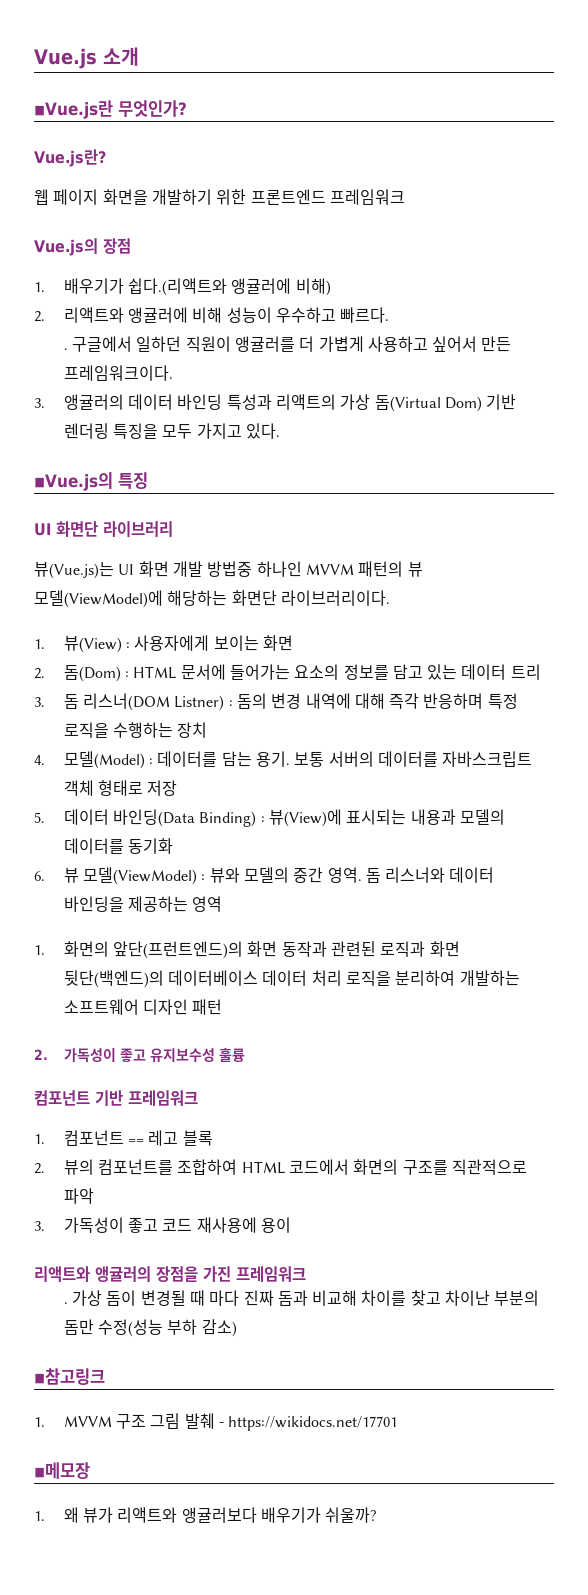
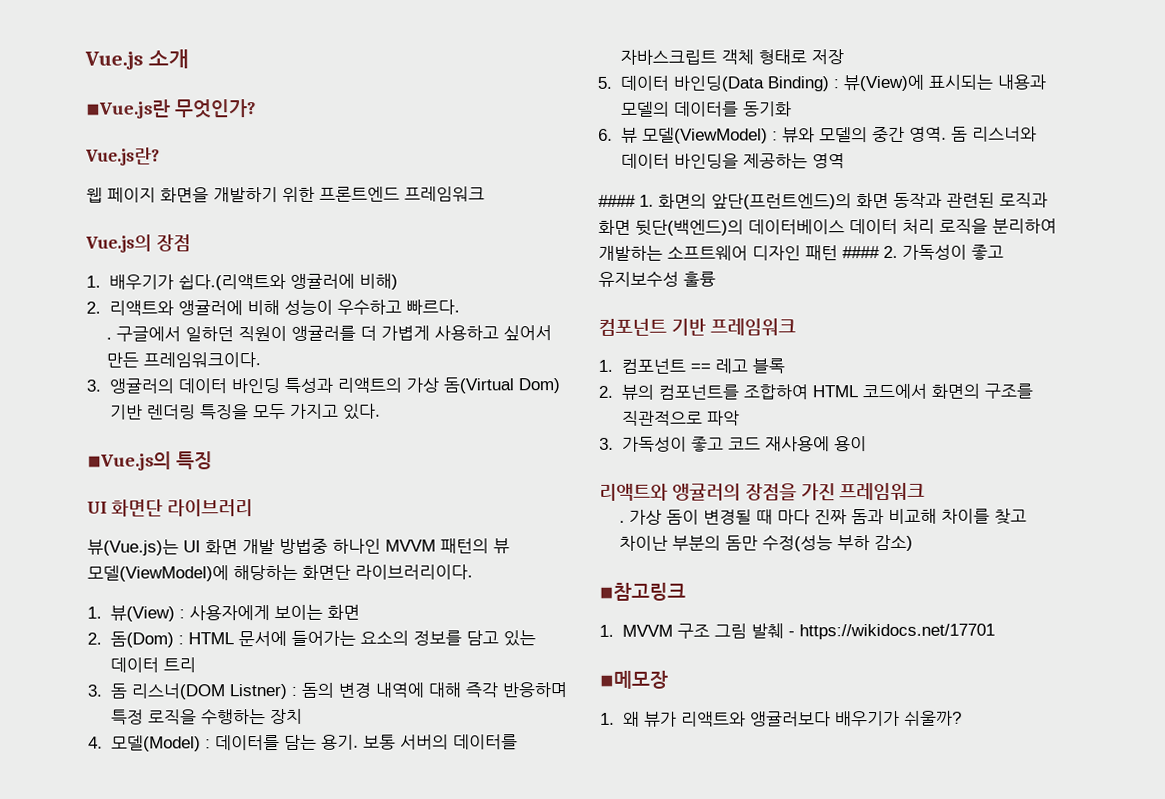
(223, 904) none -> [598,194,636,207] ####
(223, 1007) // -> [842,246,880,259] ####

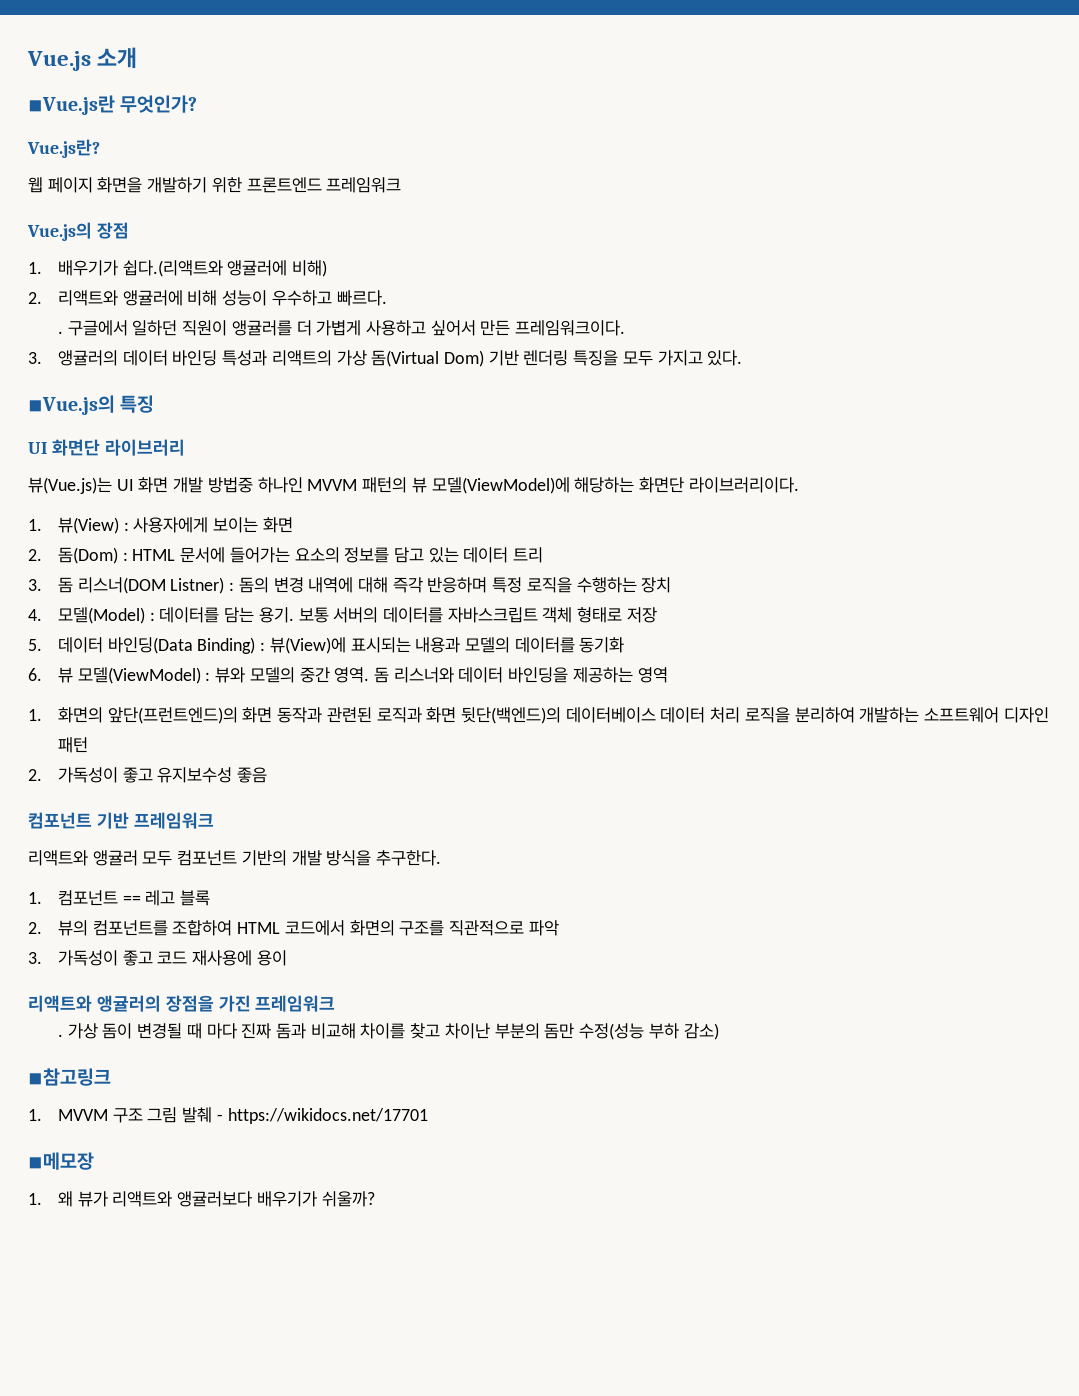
[598,194,636,207] #### -> (668, 675) none
[842,246,880,259] #### -> (88, 745) //
[683,271,716,287] 훌륭 -> [237,767,268,783] 좋음
(796, 327) none -> [28,850,442,866] // 리액트와 앵귤러 모두 컴포넌트 기반의 개발 방식을 추구한다.

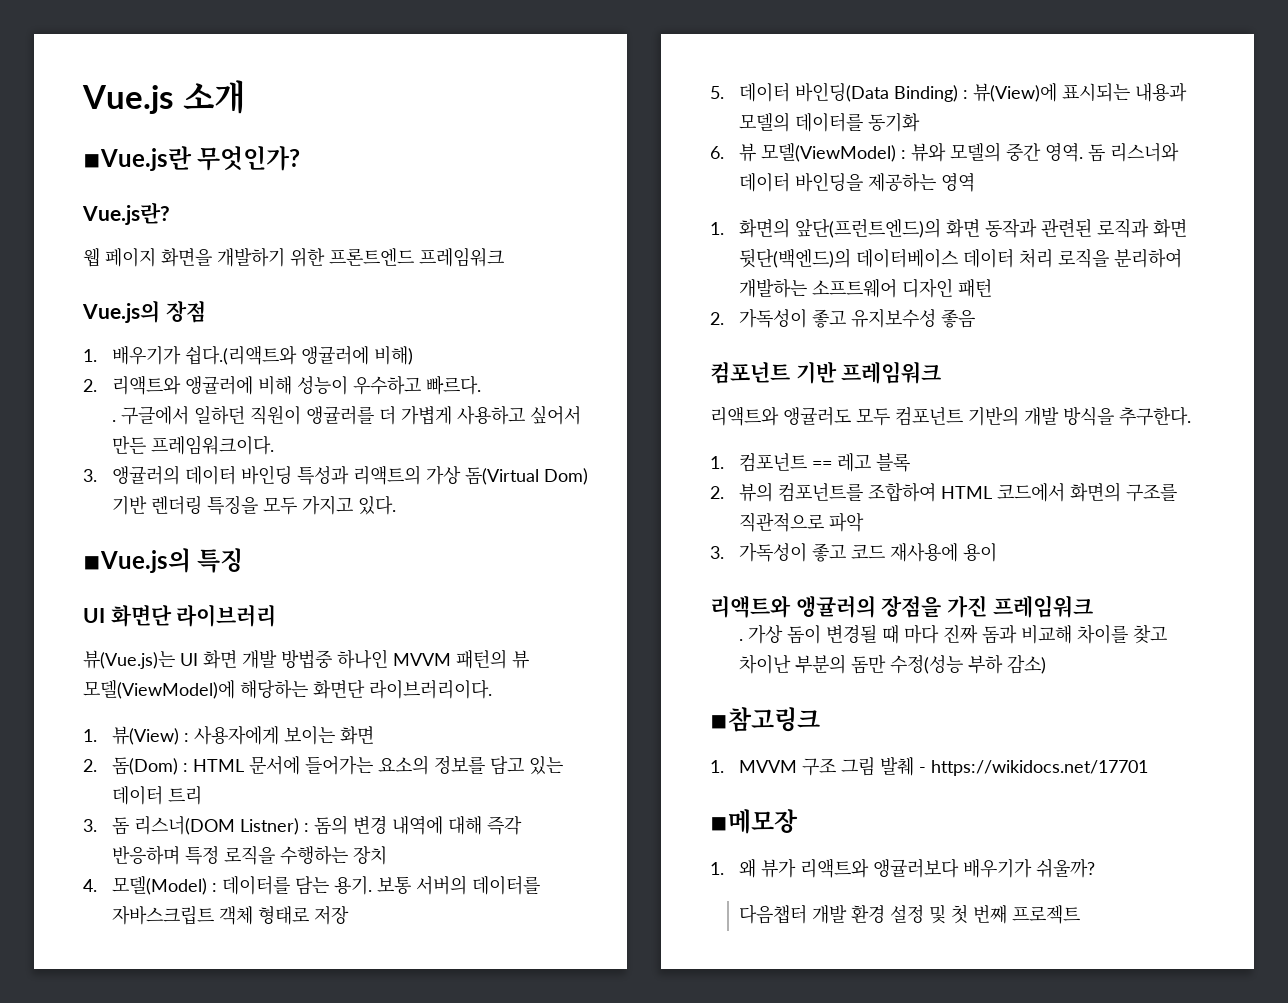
[92,850,138,866] 앵귤러 -> [783,407,851,426] 앵귤러도
(375, 1199) none -> [739,904,1081,924] // 다음챕터 개발 환경 설정 및 첫 번째 프로젝트

